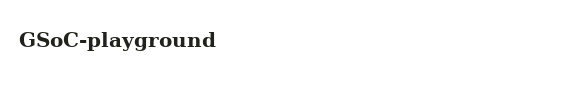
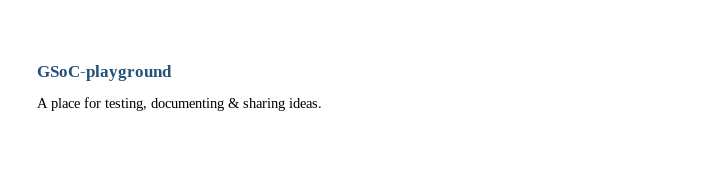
(216, 41) none -> [37,97,322,111] // A place for testing, documenting & sharing ideas.

